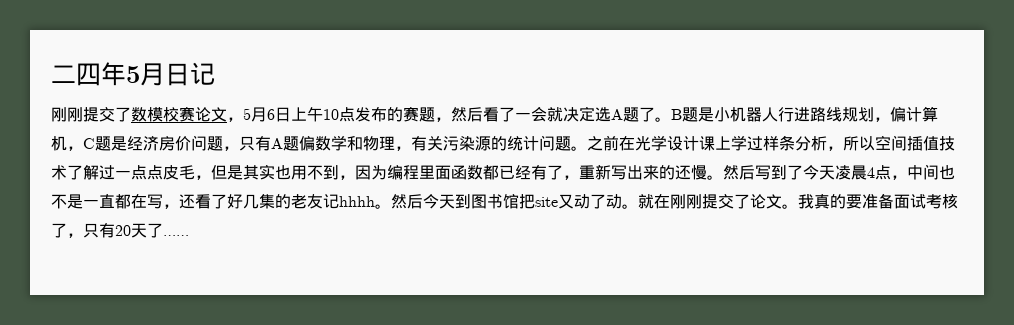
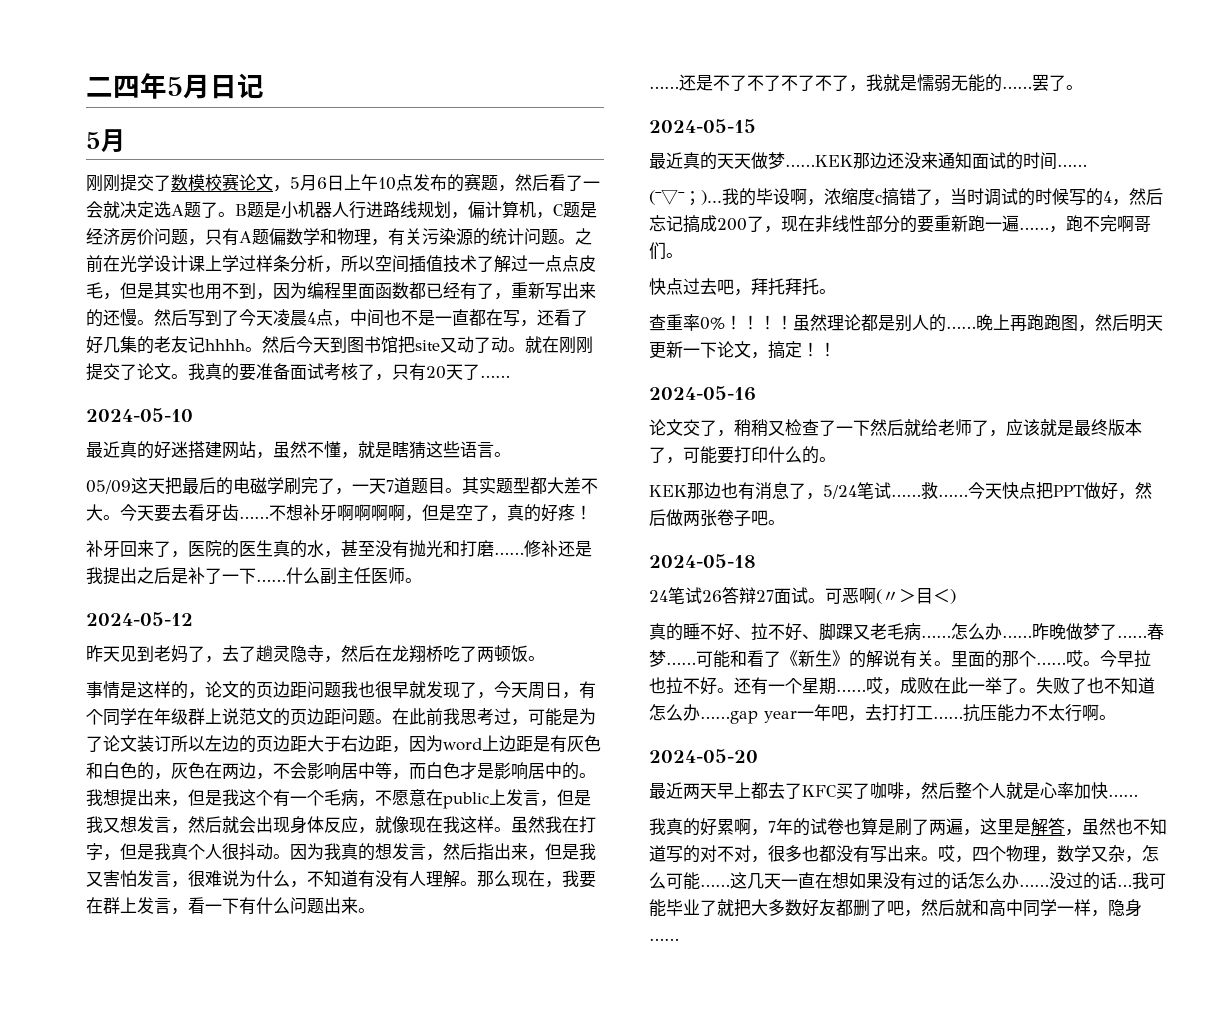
(215, 73) none -> [86,129,125,153] // 5月
(189, 235) none -> [86,408,193,422] [86,441,511,459] [86,477,598,495] [86,504,592,522] [86,540,592,558] [86,567,422,585] [86,612,193,626] [86,645,545,663] [86,681,596,699] [86,708,596,726] [86,735,601,753] [86,762,596,780] [86,789,591,809] [86,816,596,834] [86,843,596,861] [86,870,596,888] [86,897,375,915] [649,74,1083,92] [649,119,756,133] [649,152,1087,170] [649,188,1163,206] [649,215,1151,233] [649,242,683,260] [649,278,836,296] [649,314,1163,332] [649,341,836,359] [649,386,756,401] [649,419,1142,437] [649,446,836,464] [649,482,1152,500] [649,509,785,527] [649,554,756,568] [649,586,956,604] [649,623,1164,641] [649,650,1151,668] [649,677,1155,695] [649,704,1116,724] [649,749,758,763] [649,782,1138,800] [649,817,1167,836] [649,845,1159,863] [649,872,1166,890] [649,899,1142,917] [649,938,679,941] // 2024-05-10 // 最近真的好迷搭建网站，虽然不懂，就是瞎猜这些语言。 // 05/09这天把最后的电磁学刷完了，一天7道题目。其实题型都大差不大。今天要去看牙齿……不想补牙啊啊啊啊，但是空了，真的好疼！ // 补牙回来了，医院的医生真的水，甚至没有抛光和打磨……修补还是我提出之后是补了一下……什么副主任医师。 // 2024-05-12 // 昨天见到老妈了，去了趟灵隐寺，然后在龙翔桥吃了两顿饭。 // 事情是这样的，论文的页边距问题我也很早就发现了，今天周日，有个同学在年级群上说范文的页边距问题。在此前我思考过，可能是为了论文装订所以左边的页边距大于右边距，因为word上边距是有灰色和白色的，灰色在两边，不会影响居中等，而白色才是影响居中的。我想提出来，但是我这个有一个毛病，不愿意在public上发言，但是我又想发言，然后就会出现身体反应，就像现在我这样。虽然我在打字，但是我真个人很抖动。因为我真的想发言，然后指出来，但是我又害怕发言，很难说为什么，不知道有没有人理解。那么现在，我要在群上发言，看一下有什么问题出来。 // ……还是不了不了不了不了，我就是懦弱无能的……罢了。 // 2024-05-15 // 最近真的天天做梦……KEK那边还没来通知面试的时间…… // (ˉ▽ˉ；)...我的毕设啊，浓缩度c搞错了，当时调试的时候写的4，然后忘记搞成200了，现在非线性部分的要重新跑一遍……，跑不完啊哥们。 // 快点过去吧，拜托拜托。 // 查重率0%！！！！虽然理论都是别人的……晚上再跑跑图，然后明天更新一下论文，搞定！！ // 2024-05-16 // 论文交了，稍稍又检查了一下然后就给老师了，应该就是最终版本了，可能要打印什么的。 // KEK那边也有消息了，5/24笔试……救……今天快点把PPT做好，然后做两张卷子吧。 // 2024-05-18 // 24笔试26答辩27面试。可恶啊(〃＞目＜) // 真的睡不好、拉不好、脚踝又老毛病……怎么办……昨晚做梦了……春梦……可能和看了《新生》的解说有关。里面的那个……哎。今早拉也拉不好。还有一个星期……哎，成败在此一举了。失败了也不知道怎么办……gap year一年吧，去打打工……抗压能力不太行啊。 // 2024-05-20 // 最近两天早上都去了KFC买了咖啡，然后整个人就是心率加快…… // 我真的好累啊，7年的试卷也算是刷了两遍，这里是解答，虽然也不知道写的对不对，很多也都没有写出来。哎，四个物理，数学又杂，怎么可能……这几天一直在想如果没有过的话怎么办……没过的话…我可能毕业了就把大多数好友都删了吧，然后就和高中同学一样，隐身……

